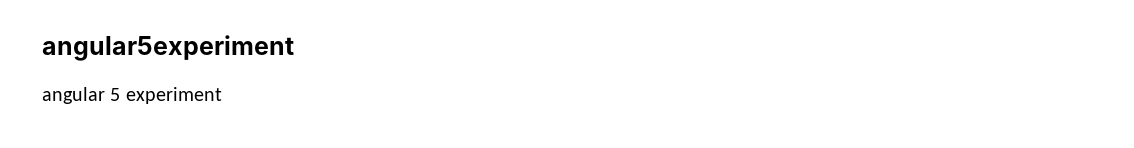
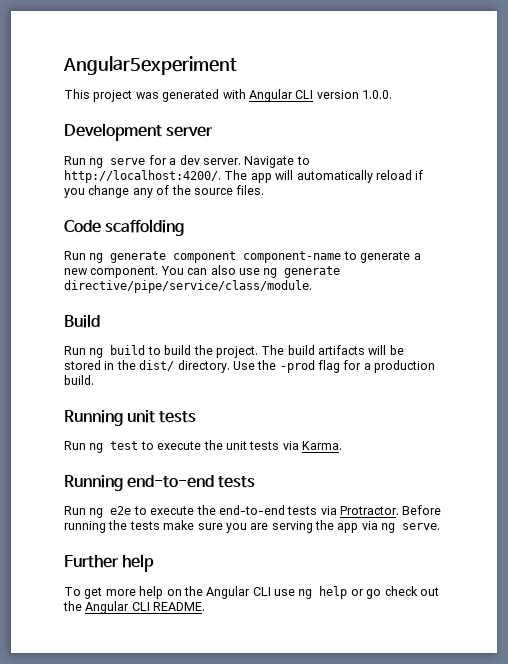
[42,35,294,61] [42,87,222,104] angular5experiment // angular 5 experiment -> [63,56,237,75] [64,89,392,102] [64,123,214,141] [64,155,310,168] [64,170,424,183] [64,185,265,198] [64,219,185,236] [64,251,421,263] [64,265,341,278] [64,280,312,293] [64,314,100,328] [64,345,404,358] [64,360,436,373] [64,375,94,385] [64,410,197,426] [64,440,342,453] [64,475,256,491] [64,505,442,518] [64,520,441,533] [64,554,155,572] [64,586,439,599] [63,601,206,614] Angular5experiment // This project was generated with Angular CLI version 1.0.0. // Development server // Run ng serve for a dev server. Navigate to http://localhost:4200/. The app will automatically reload if you change any of the source files. // Code scaffolding // Run ng generate component component-name to generate a new component. You can also use ng generate directive/pipe/service/class/module. // Build // Run ng build to build the project. The build artifacts will be stored in the dist/ directory. Use the -prod flag for a production build. // Running unit tests // Run ng test to execute the unit tests via Karma. // Running end-to-end tests // Run ng e2e to execute the end-to-end tests via Protractor. Before running the tests make sure you are serving the app via ng serve. // Further help // To get more help on the Angular CLI use ng help or go check out the Angular CLI README.

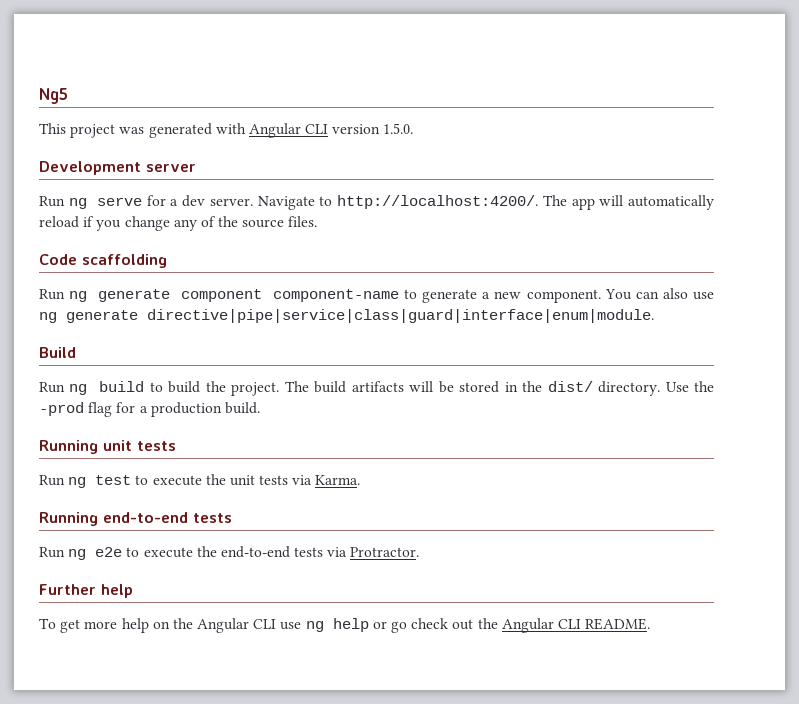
[63,56,237,75] Angular5experiment -> [39,88,68,104] Ng5
[362,90,392,99] 1.0.0. -> [383,123,414,134] 1.5.0.
[64,280,312,293] directive/pipe/service/class/module. -> [147,309,654,323] directive|pipe|service|class|guard|interface|enum|module.
[402,505,442,515] [64,520,441,533] Before running the tests make sure you are serving the app via ng serve. -> (420, 552) none

